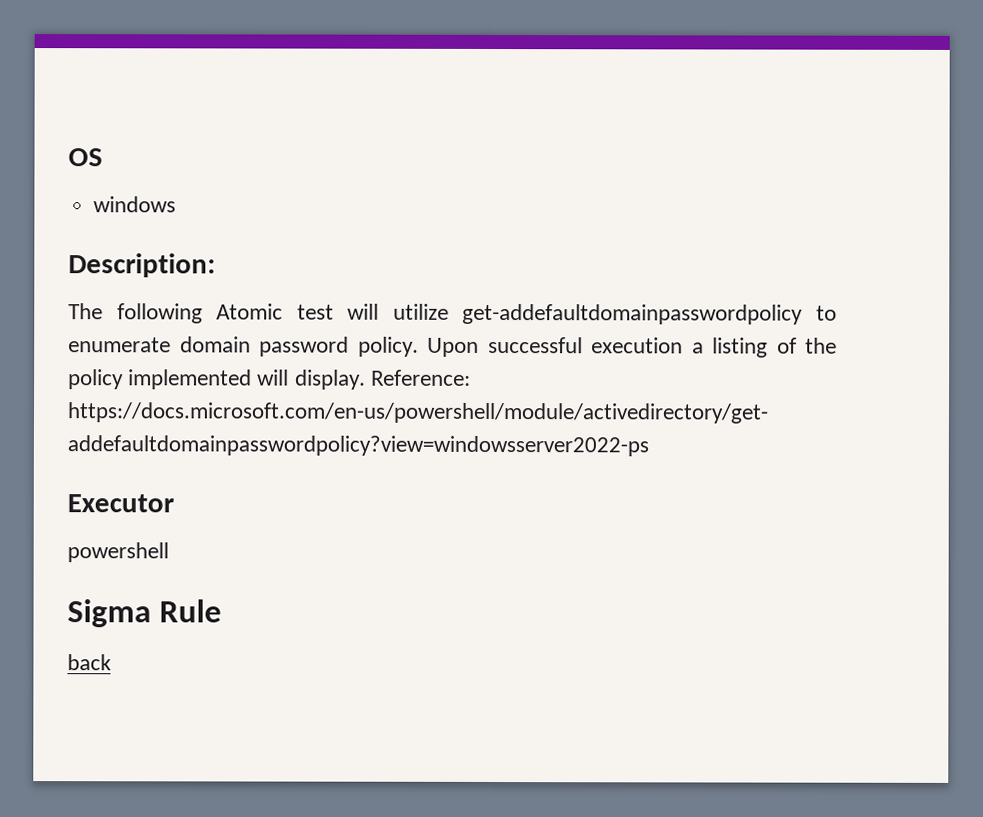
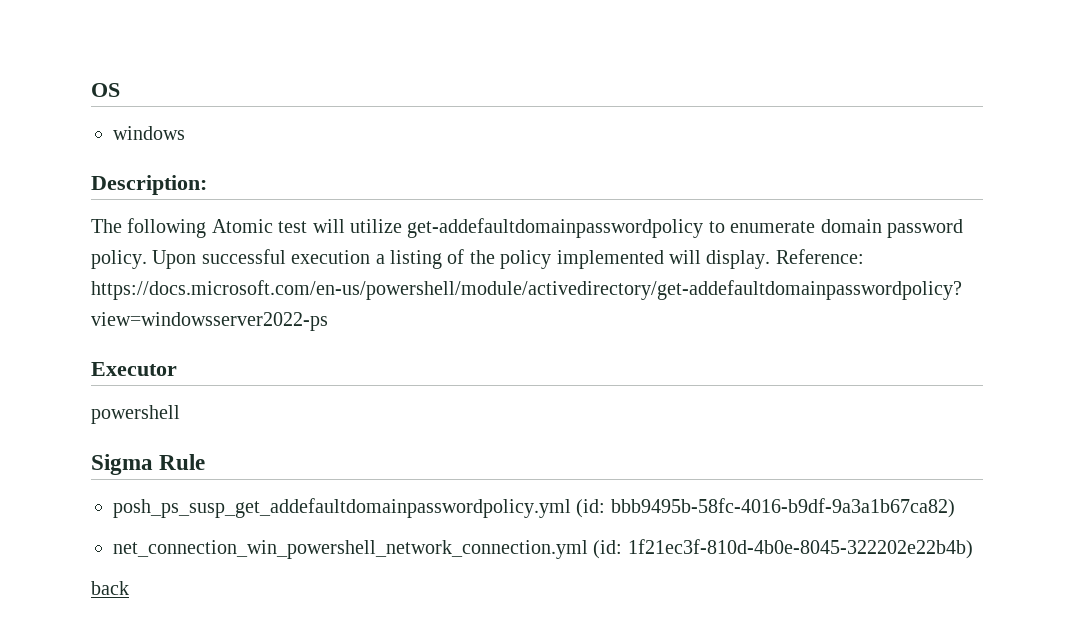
(222, 611) none -> [113,498,955,518] [113,539,973,559] // posh_ps_susp_get_addefaultdomainpasswordpolicy.yml (id: bbb9495b-58fc-4016-b9df-9a3a1b67ca82) // net_connection_win_powershell_network_connection.yml (id: 1f21ec3f-810d-4b0e-8045-322202e22b4b)

